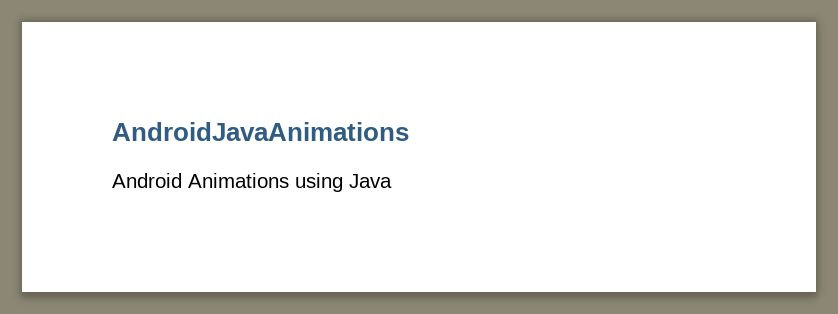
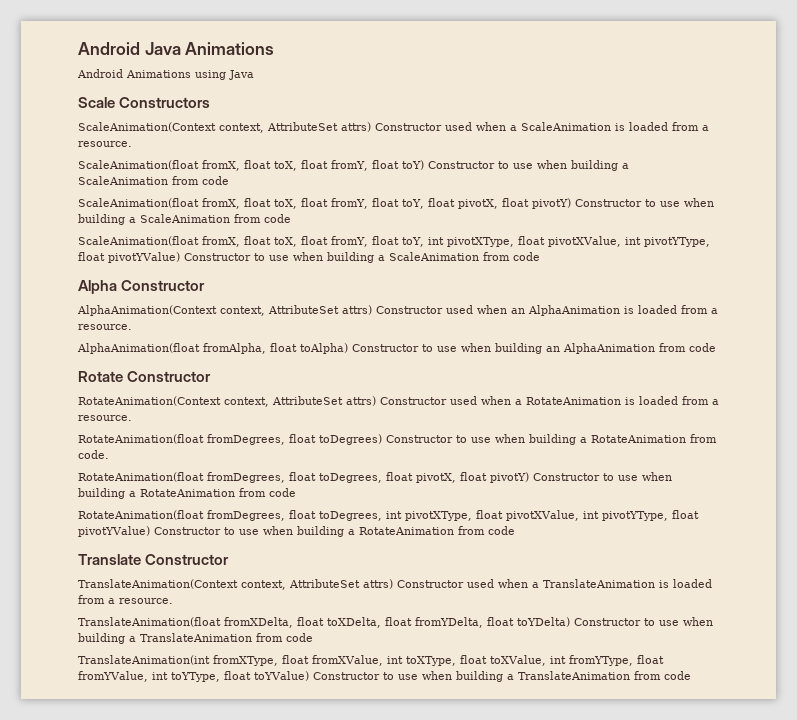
[112,122,409,141] AndroidJavaAnimations -> [78,42,275,55] Android Java Animations
(392, 181) none -> [78,97,211,108] [78,122,709,133] [78,141,132,147] [78,160,629,171] [78,176,229,185] [78,198,714,209] [78,214,291,225] [78,236,710,247] [78,252,540,263] [78,280,206,294] [77,305,718,316] [78,324,132,330] [77,343,716,354] [78,371,212,382] [78,396,719,407] [78,415,132,421] [78,434,717,445] [78,450,109,459] [78,472,672,483] [78,488,296,499] [78,510,699,521] [78,526,515,537] [78,554,230,565] [78,579,712,590] [78,595,173,604] [78,617,713,628] [78,633,313,644] [78,655,664,666] [78,671,691,682] // Scale Constructors // ScaleAnimation(Context context, AttributeSet attrs) Constructor used when a ScaleAnimation is loaded from a resource. // ScaleAnimation(float fromX, float toX, float fromY, float toY) Constructor to use when building a ScaleAnimation from code // ScaleAnimation(float fromX, float toX, float fromY, float toY, float pivotX, float pivotY) Constructor to use when building a ScaleAnimation from code // ScaleAnimation(float fromX, float toX, float fromY, float toY, int pivotXType, float pivotXValue, int pivotYType, float pivotYValue) Constructor to use when building a ScaleAnimation from code // Alpha Constructor // AlphaAnimation(Context context, AttributeSet attrs) Constructor used when an AlphaAnimation is loaded from a resource. // AlphaAnimation(float fromAlpha, float toAlpha) Constructor to use when building an AlphaAnimation from code // Rotate Constructor // RotateAnimation(Context context, AttributeSet attrs) Constructor used when a RotateAnimation is loaded from a resource. // RotateAnimation(float fromDegrees, float toDegrees) Constructor to use when building a RotateAnimation from code. // RotateAnimation(float fromDegrees, float toDegrees, float pivotX, float pivotY) Constructor to use when building a RotateAnimation from code // RotateAnimation(float fromDegrees, float toDegrees, int pivotXType, float pivotXValue, int pivotYType, float pivotYValue) Constructor to use when building a RotateAnimation from code // Translate Constructor // TranslateAnimation(Context context, AttributeSet attrs) Constructor used when a TranslateAnimation is loaded from a resource. // TranslateAnimation(float fromXDelta, float toXDelta, float fromYDelta, float toYDelta) Constructor to use when building a TranslateAnimation from code // TranslateAnimation(int fromXType, float fromXValue, int toXType, float toXValue, int fromYType, float fromYValue, int toYType, float toYValue) Constructor to use when building a TranslateAnimation from code

